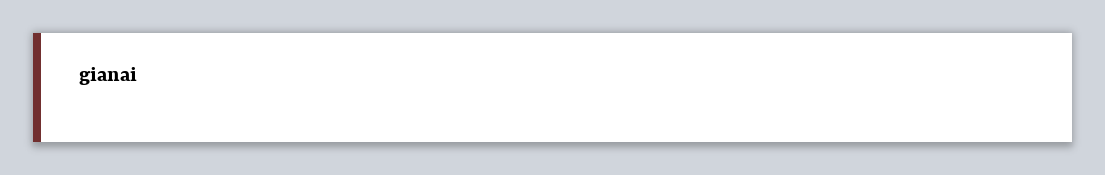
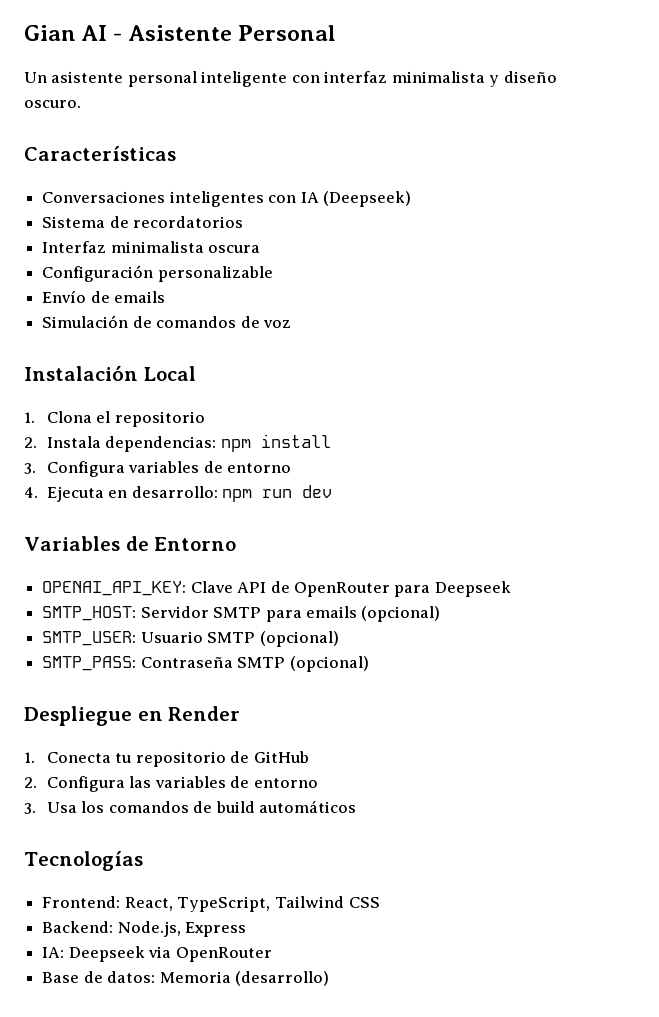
[79,67,137,85] gianai -> [24,25,336,41] [24,71,557,87] [24,100,81,108] [24,146,176,161] [42,191,411,207] [42,216,244,228] [42,241,261,253] [42,265,273,282] [42,290,166,303] [42,315,291,328] [24,365,196,381] [24,411,205,427] [24,434,331,452] [24,461,292,477] [24,485,333,502] [24,536,237,551] [42,581,511,597] [42,606,441,622] [42,631,339,647] [42,656,369,672] [24,706,241,726] [24,751,309,767] [24,776,318,792] [24,800,356,814] [24,851,143,871] [42,896,380,912] [42,921,247,937] [42,946,272,962] [42,971,329,986] Gian AI - Asistente Personal // Un asistente personal inteligente con interfaz minimalista y diseño oscuro. // Características // Conversaciones inteligentes con IA (Deepseek) // Sistema de recordatorios // Interfaz minimalista oscura // Configuración personalizable // Envío de emails // Simulación de comandos de voz // Instalación Local // 1. Clona el repositorio // 2. Instala dependencias: npm install // 3. Configura variables de entorno // 4. Ejecuta en desarrollo: npm run dev // Variables de Entorno // OPENAI_API_KEY: Clave API de OpenRouter para Deepseek // SMTP_HOST: Servidor SMTP para emails (opcional) // SMTP_USER: Usuario SMTP (opcional) // SMTP_PASS: Contraseña SMTP (opcional) // Despliegue en Render // 1. Conecta tu repositorio de GitHub // 2. Configura las variables de entorno // 3. Usa los comandos de build automáticos // Tecnologías // Frontend: React, TypeScript, Tailwind CSS // Backend: Node.js, Express // IA: Deepseek via OpenRouter // Base de datos: Memoria (desarrollo)

